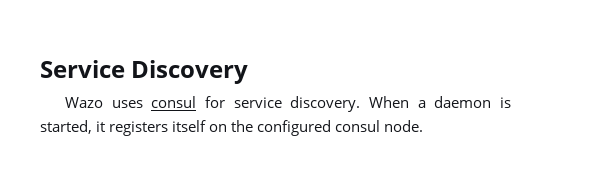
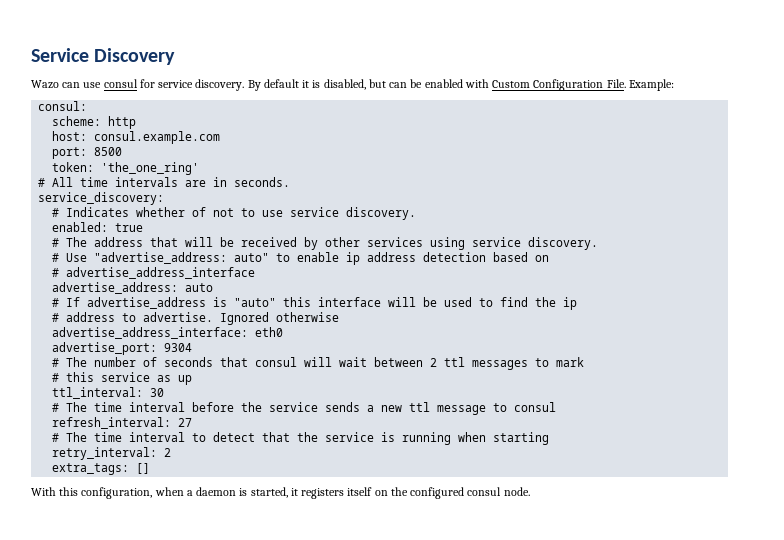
[111,100,143,108] uses -> [62,82,102,88] can use
[368,96,409,108] When -> [247,79,674,91] [38,101,88,111] [52,116,137,129] [52,131,221,144] [52,147,123,159] [52,162,200,175] [38,177,291,187] [38,192,165,205] [52,207,417,220] [52,222,144,232] [52,237,599,250] [52,252,550,265] [52,267,256,279] [52,282,214,294] [52,297,578,310] [52,312,340,325] [52,327,284,339] [52,342,193,355] [52,357,585,370] [52,372,193,385] [52,387,165,399] [52,402,557,415] [52,417,193,429] [52,432,550,445] [52,447,172,460] [52,463,151,475] [31,487,184,499] By default it is disabled, but can be enabled with Custom Configuration File. Example: // consul: // scheme: http // host: consul.example.com // port: 8500 // token: 'the_one_ring' // # All time intervals are in seconds. // service_discovery: // # Indicates whether of not to use service discovery. // enabled: true // # The address that will be received by other services using service discovery. // # Use "advertise_address: auto" to enable ip address detection based on // # advertise_address_interface // advertise_address: auto // # If advertise_address is "auto" this interface will be used to find the ip // # address to advertise. Ignored otherwise // advertise_address_interface: eth0 // advertise_port: 9304 // # The number of seconds that consul will wait between 2 ttl messages to mark // # this service as up // ttl_interval: 30 // # The time interval before the service sends a new ttl message to consul // refresh_interval: 27 // # The time interval to detect that the service is running when starting // retry_interval: 2 // extra_tags: [] // With this configuration, when

